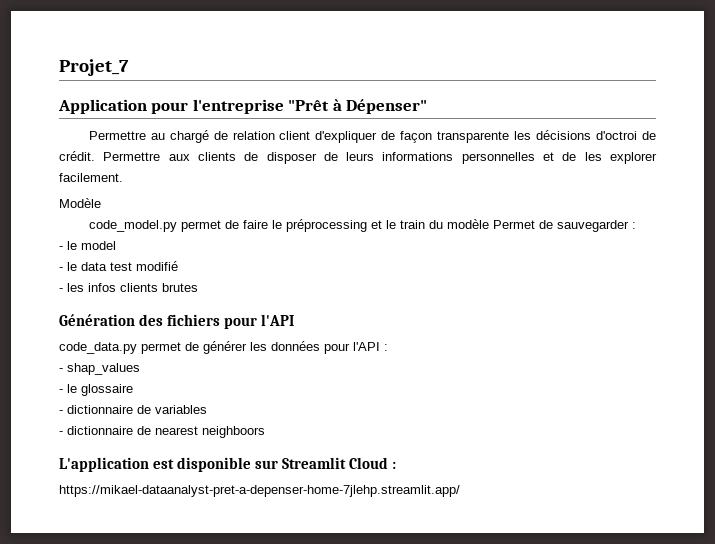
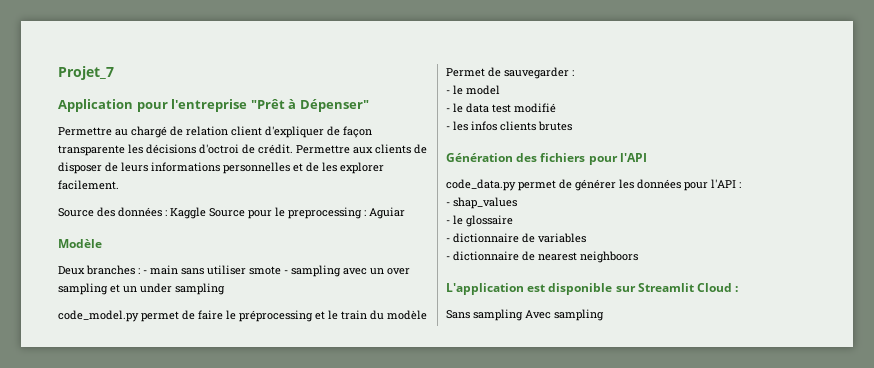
[59,198,101,208] Modèle -> [58,207,405,219] [58,239,102,248] [58,265,410,277] [58,283,225,295] Source des données : Kaggle Source pour le preprocessing : Aguiar // Modèle // Deux branches : - main sans utiliser smote - sampling avec un over sampling et un under sampling
[59,485,460,497] https://mikael-dataanalyst-pret-a-depenser-home-7jlehp.streamlit.app/ -> [446,309,604,321] Sans sampling Avec sampling

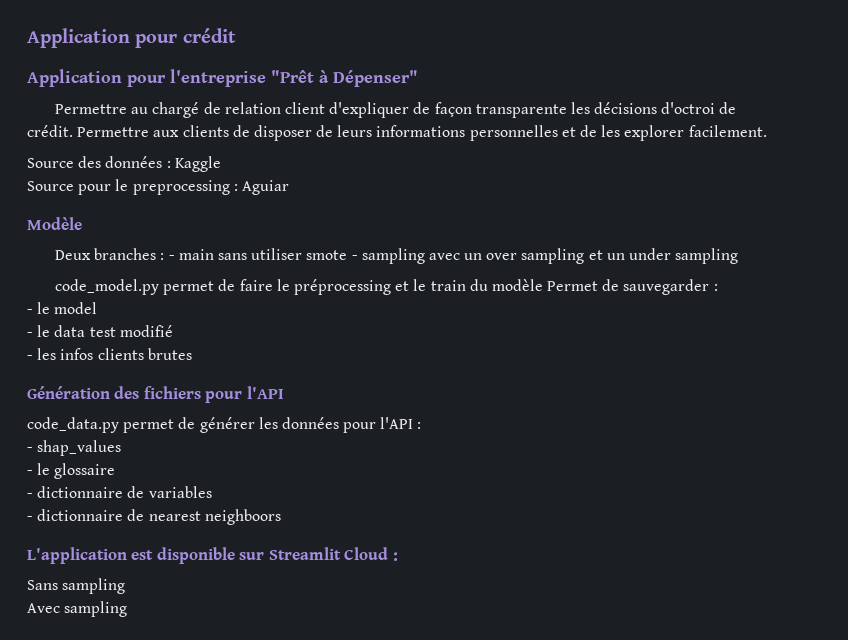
[58,66,114,80] Projet_7 -> [27,28,236,48] Application pour crédit
(206, 213) none -> (221, 164) //
(523, 315) none -> (126, 586) //

